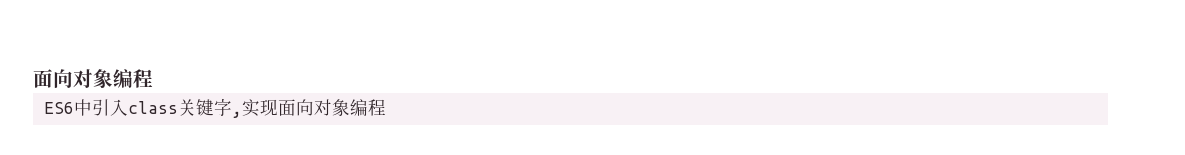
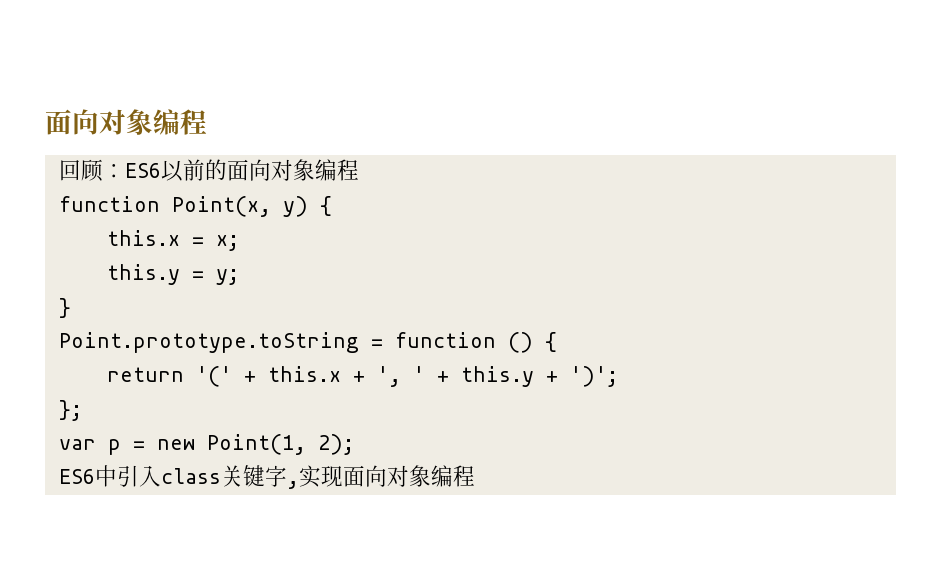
[33,69,153,88] 面向对象编程 -> [45,109,207,135] [58,159,359,182] [58,196,332,217] [106,230,239,251] [106,264,239,285] [58,298,71,318] [58,332,557,353] [106,366,618,387] [58,400,82,421] [58,434,354,455] 面向对象编程 // 回顾：ES6以前的面向对象编程 // function Point(x, y) { // this.x = x; // this.y = y; // } // Point.prototype.toString = function () { // return '(' + this.x + ', ' + this.y + ')'; // }; // var p = new Point(1, 2);

